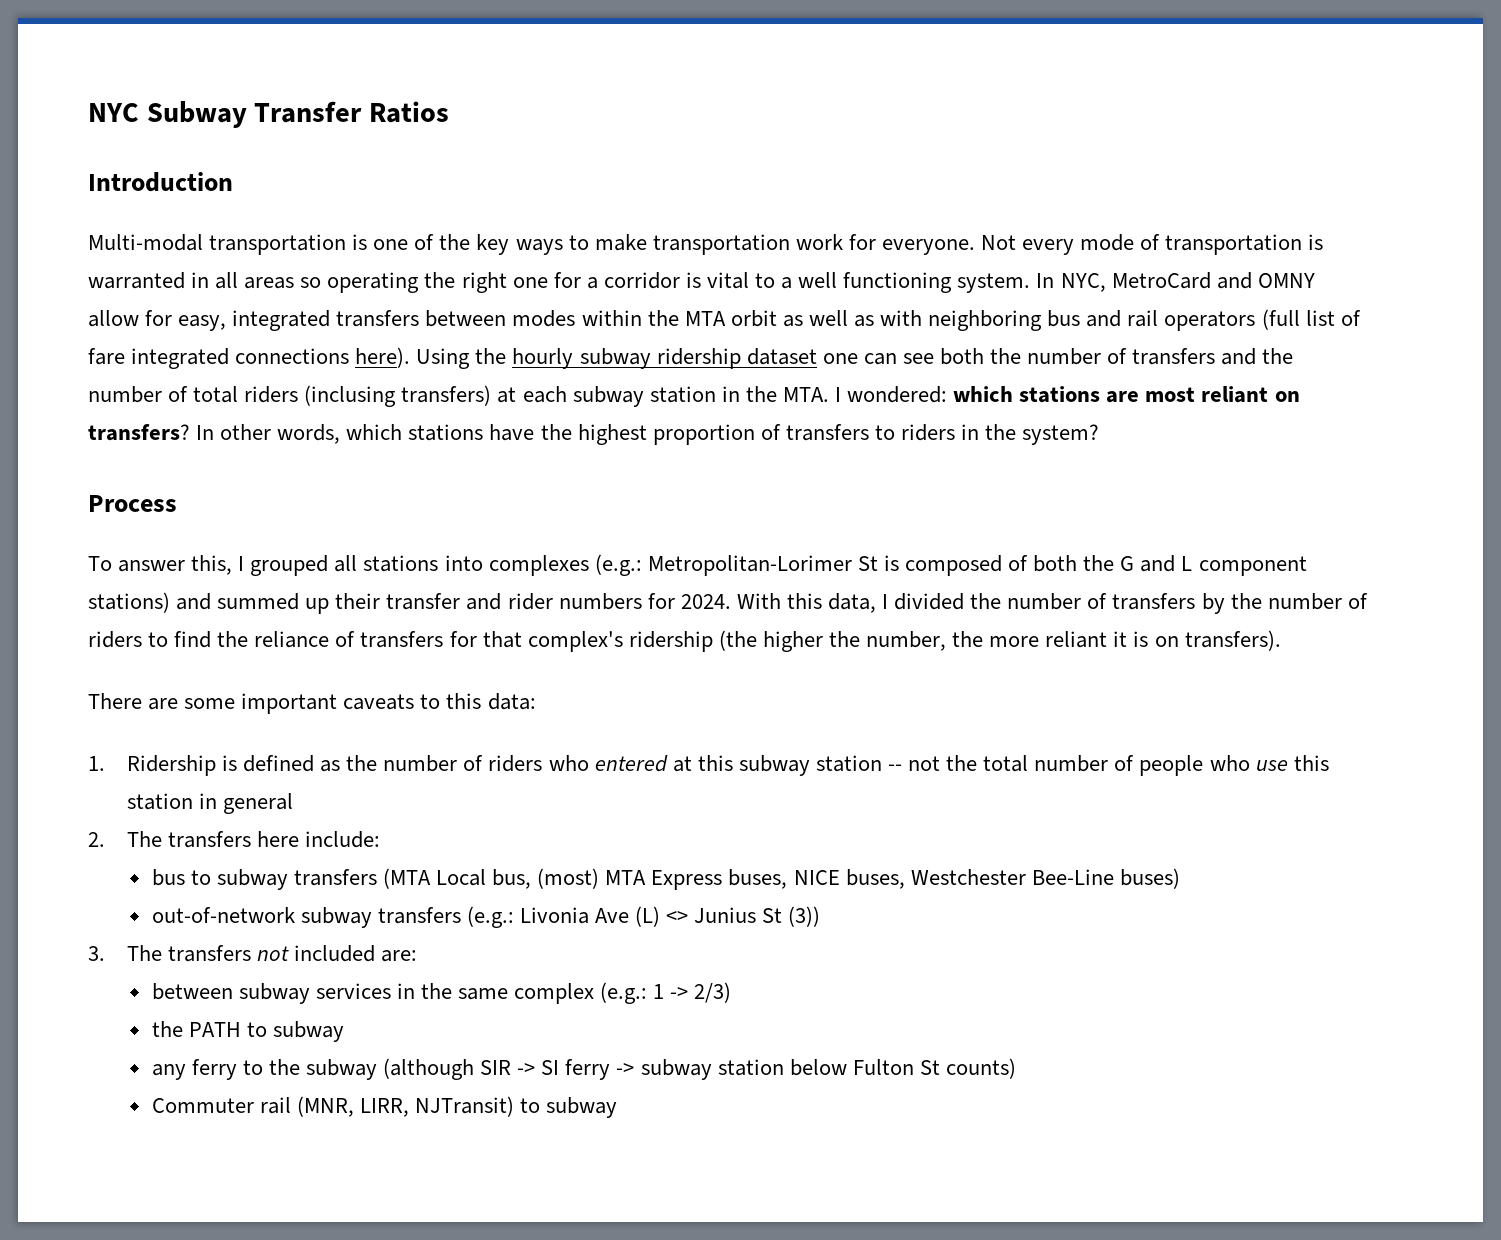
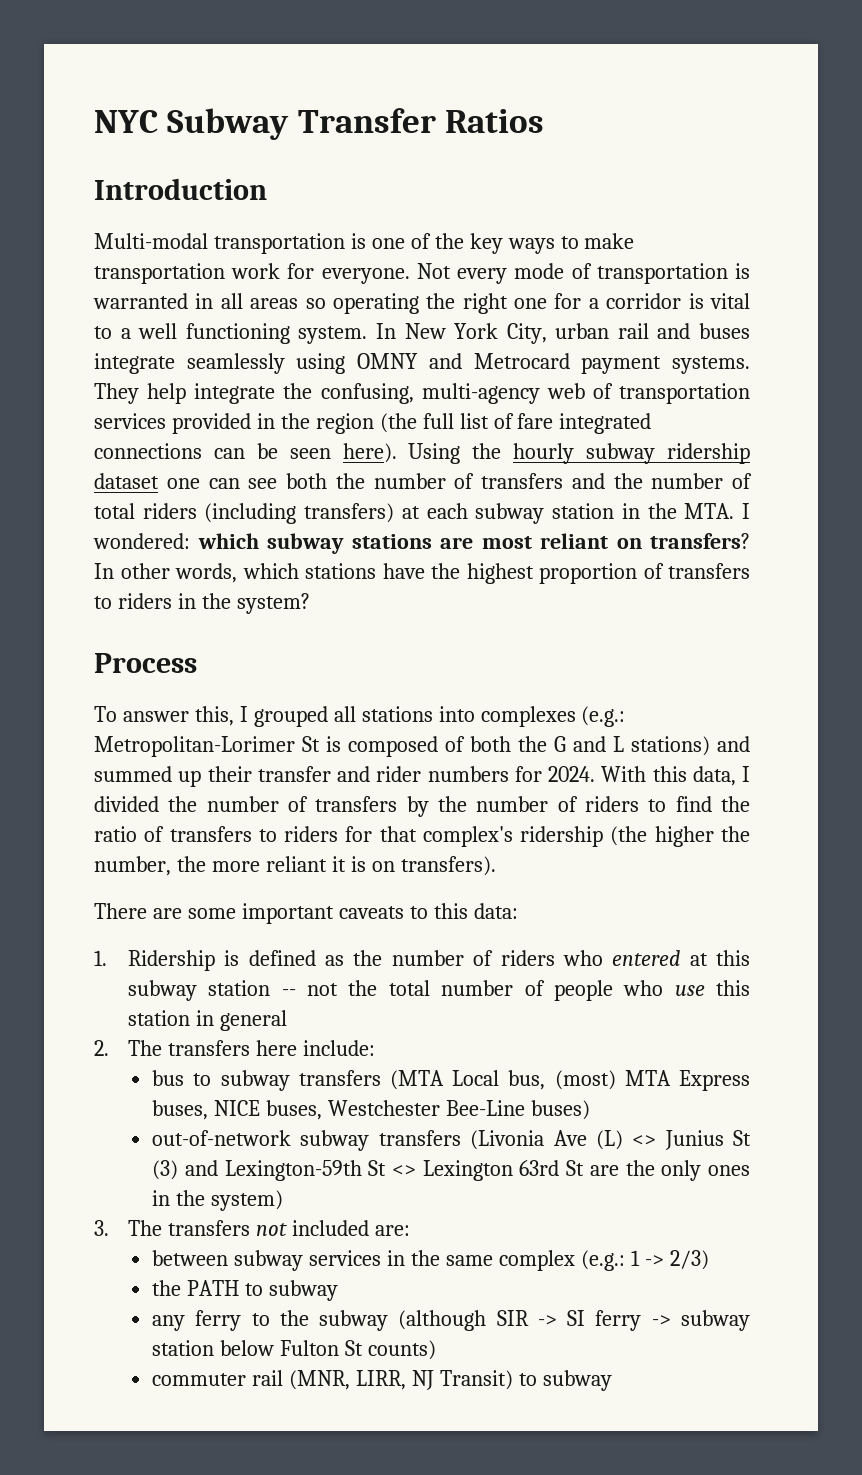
[1060,272,1315,292] [88,309,1300,331] NYC, MetroCard and OMNY allow for easy, integrated transfers between modes within the MTA orbit as well as with neighboring bus and rail operators (full -> [404,323,751,344] [94,353,751,374] [94,383,750,404] [94,413,454,434] New York City, urban rail and buses integrate seamlessly using OMNY and Metrocard payment systems. They help integrate the confusing, multi-agency web of transportation services provided in the region (the full
(350, 356) none -> [213,443,331,459] can be seen
[304,385,397,407] (inclusing -> [204,503,297,524] (including
(1014, 394) none -> [267,533,344,554] subway
[1198,556,1307,576] component -> (624, 744) none
[254,631,444,648] reliance of transfers -> [94,826,339,842] ratio of transfers to riders
[466,906,590,928] (e.g.: Livonia -> [470,1130,545,1150] (Livonia
[788,906,821,927] (3)) -> [152,1160,751,1181] [152,1190,283,1211] (3) and Lexington-59th St <> Lexington 63rd St are the only ones in the system)
[151,1098,254,1113] Commuter -> [152,1373,247,1386] commuter
[415,1096,515,1117] NJTransit) -> [411,1370,513,1390] NJ Transit)

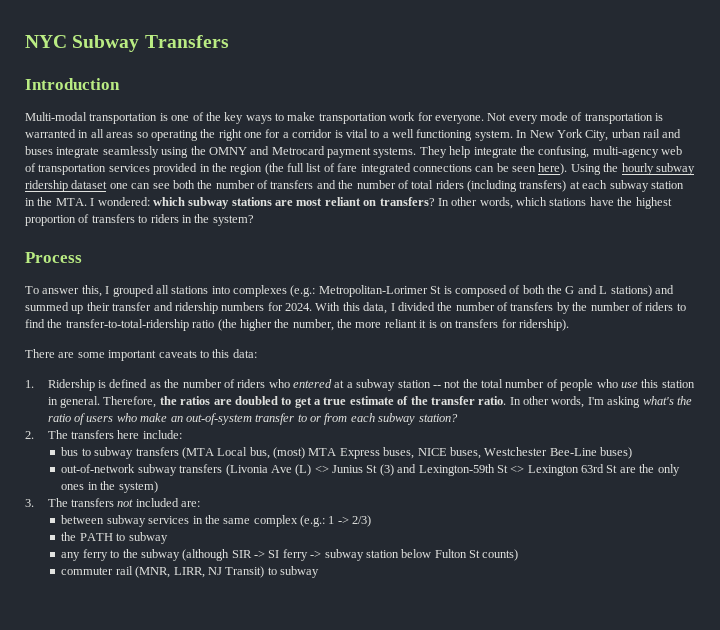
[297,108,544,133] Transfer Ratios -> [144,35,229,48] Transfers
(346, 363) none -> [190,146,206,155] the
[376,766,422,782] rider -> [174,302,218,314] ridership
[94,826,604,847] ratio of transfers to riders for that complex's ridership -> [65,319,215,331] transfer-to-total-ridership ratio
[400,856,496,876] transfers). -> [455,319,569,331] transfers for ridership).
[716,950,751,966] this -> [346,382,353,388] a
[219,1010,287,1031] general -> [60,396,692,408] [47,413,458,425] general. Therefore, the ratios are doubled to get a true estimate of the transfer ratio. In other words, I'm asking what's the ratio of users who make an out-of-system transfer to or from each subway station?

